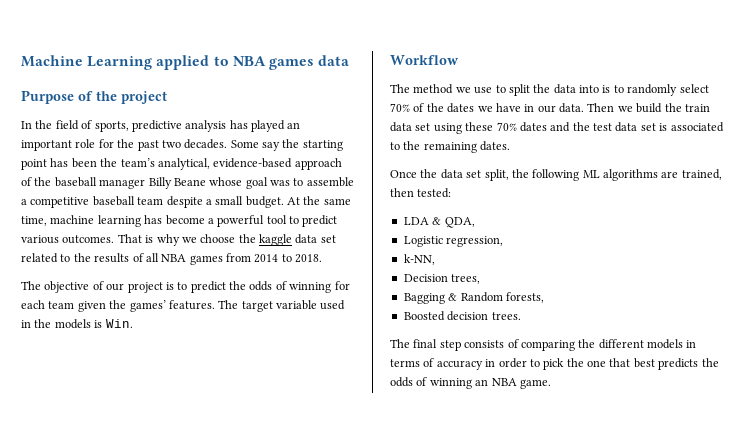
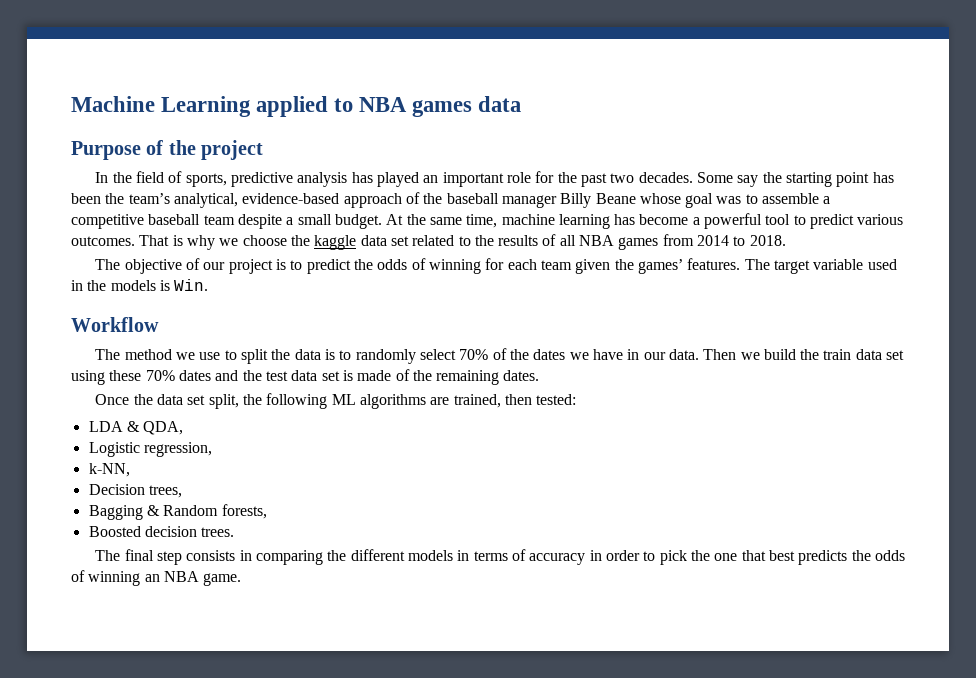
[579,85,599,93] into -> (321, 354) none
[670,122,724,132] [390,142,400,150] associated to -> [357,369,410,381] made of
[507,339,519,348] of -> [239,550,252,561] in

